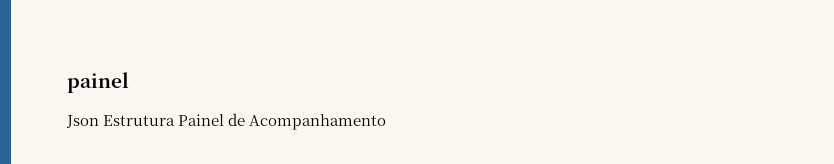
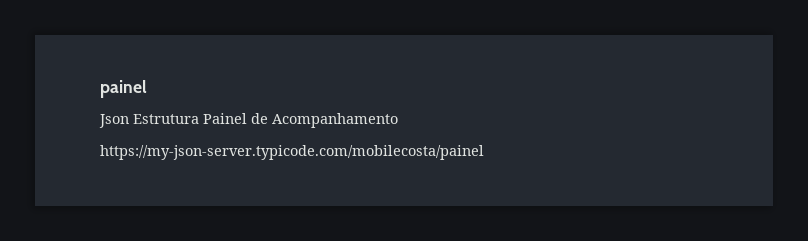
(387, 122) none -> [100,145,484,160] // https://my-json-server.typicode.com/mobilecosta/painel

